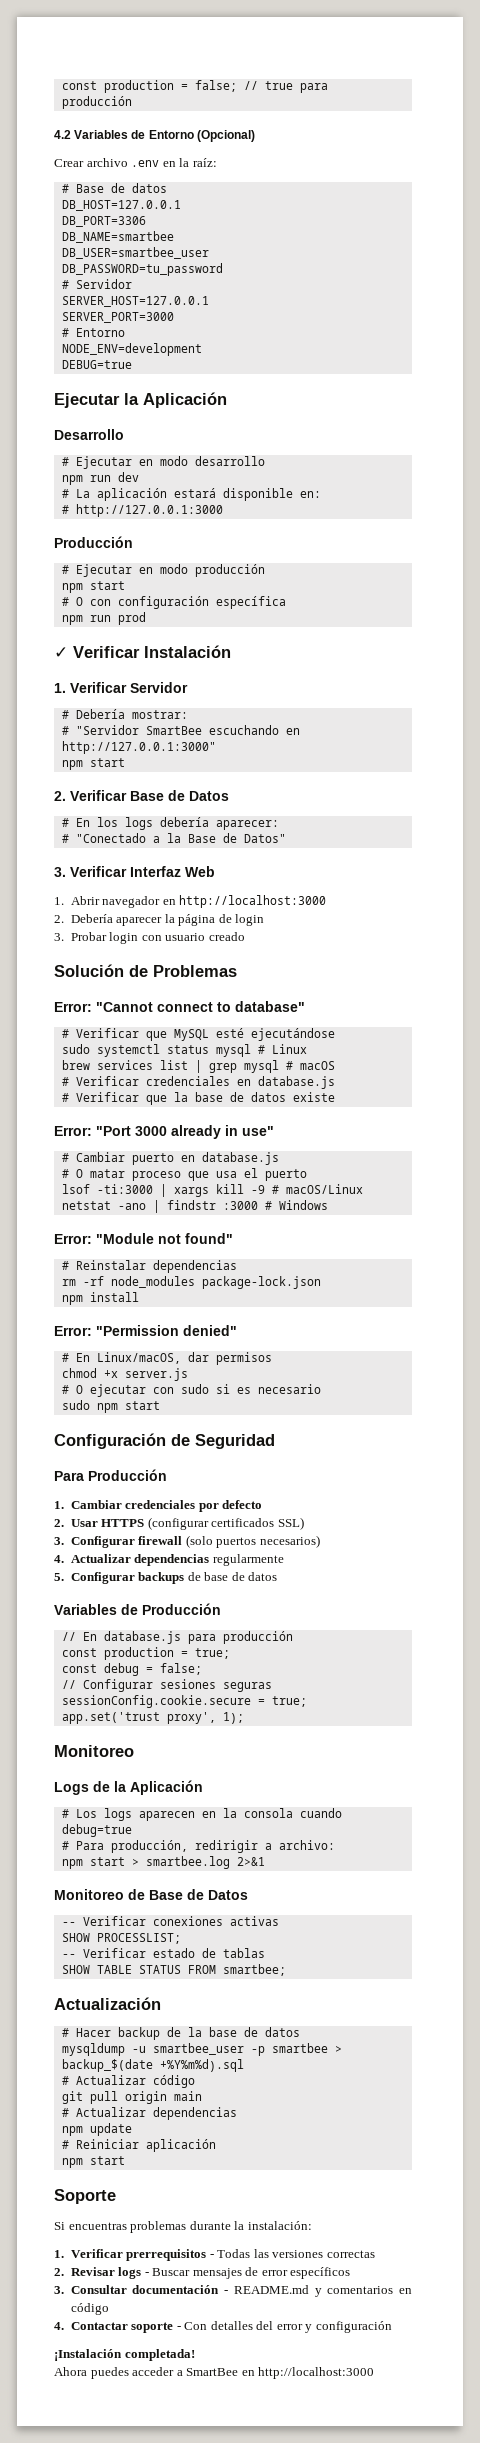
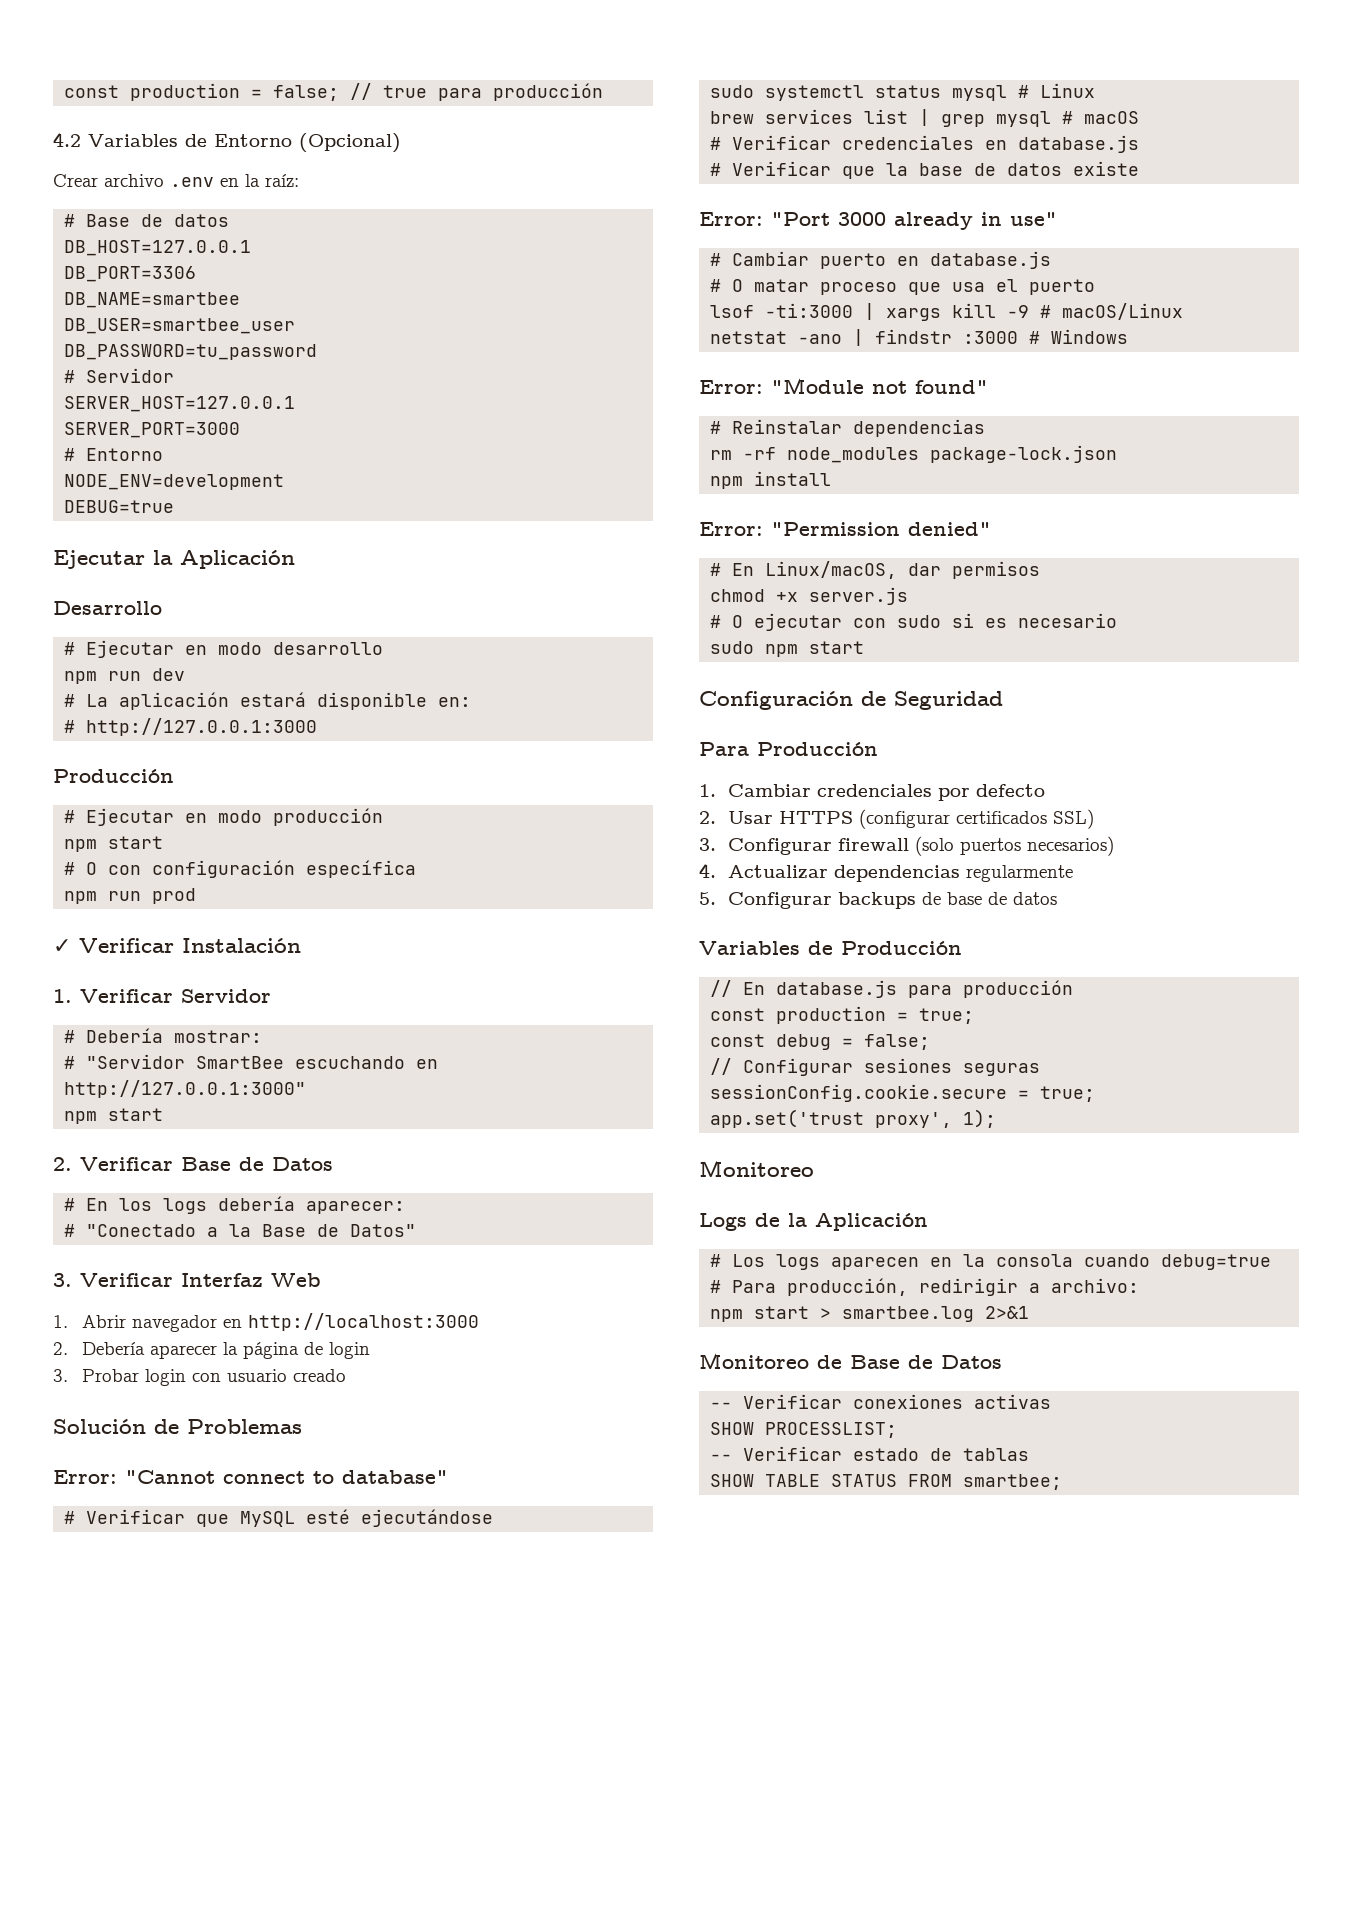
[54,1997,161,2010] [61,2027,300,2040] [61,2043,342,2056] [61,2059,244,2072] [61,2075,195,2088] [61,2091,202,2104] [61,2107,237,2120] [61,2123,132,2136] [61,2139,216,2152] [61,2156,125,2168] [54,2189,116,2204] [54,2221,312,2233] [54,2249,375,2261] [54,2267,351,2279] [54,2285,412,2297] [70,2303,109,2315] [54,2321,392,2333] [54,2349,195,2361] [54,2367,375,2379] // Actualización // # Hacer backup de la base de datos // mysqldump -u smartbee_user -p smartbee > backup_$(date +%Y%m%d).sql // # Actualizar código // git pull origin main // # Actualizar dependencias // npm update // # Reiniciar aplicación // npm start // Soporte // Si encuentras problemas durante la instalación: // 1. Verificar prerrequisitos - Todas las versiones correctas // 2. Revisar logs - Buscar mensajes de error específicos // 3. Consultar documentación - README.md y comentarios en código // 4. Contactar soporte - Con detalles del error y configuración // ¡Instalación completada! // Ahora puedes acceder a SmartBee en http://localhost:3000 -> (1063, 1482) none

